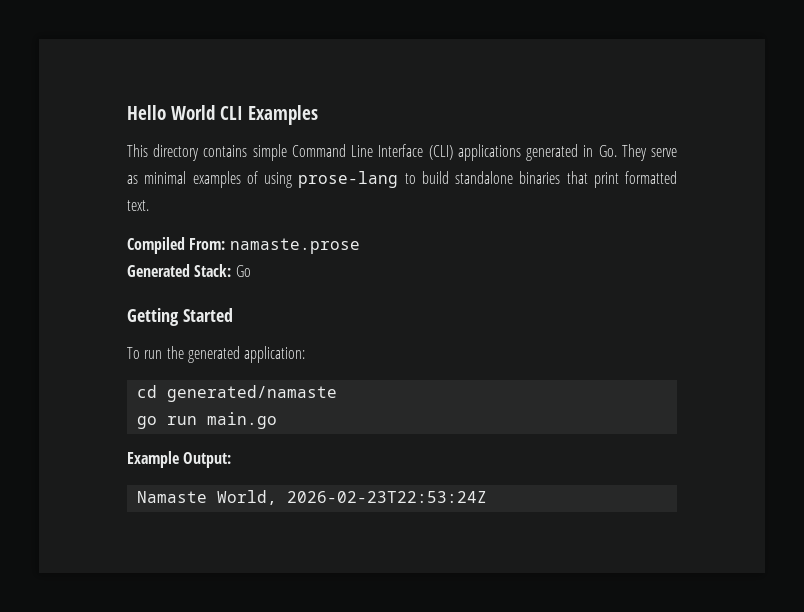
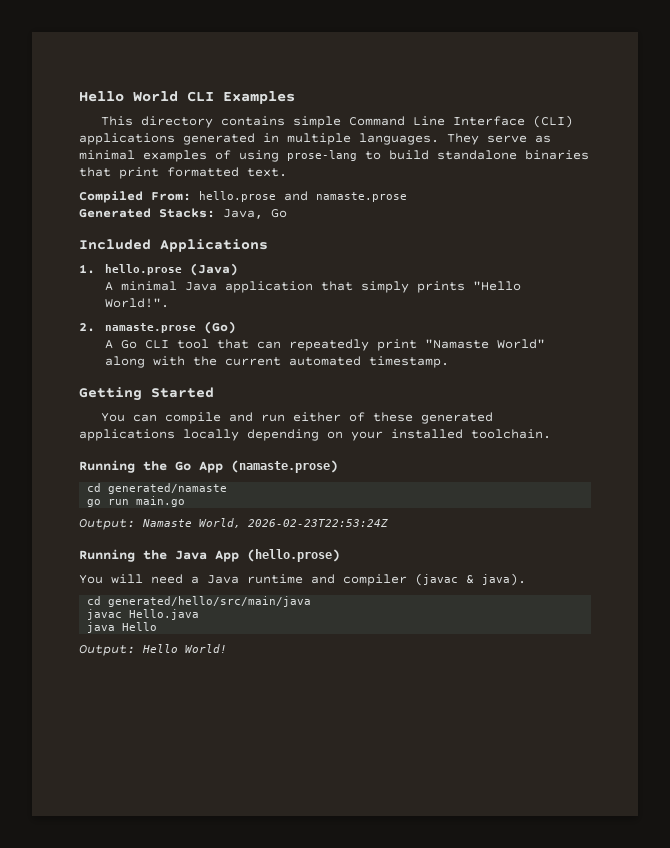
[598,145,617,157] Go. -> [287,133,439,145] multiple languages.
(226, 244) none -> [199,191,308,202] hello.prose and
[194,264,232,277] Stack: -> [159,208,263,219] Stacks: Java,
[127,308,233,326] [127,346,306,363] Getting Started // To run the generated application: -> [79,239,268,252] [79,263,239,276] [105,281,522,293] [105,298,170,308] [79,321,237,334] [105,339,546,351] [105,356,450,368] [79,387,214,401] [101,412,494,424] [79,429,551,441] [79,460,338,473] Included Applications // 1. hello.prose (Java) // A minimal Java application that simply prints "Hello World!". // 2. namaste.prose (Go) // A Go CLI tool that can repeatedly print "Namaste World" along with the current automated timestamp. // Getting Started // You can compile and run either of these generated applications locally depending on your installed toolchain. // Running the Go App (namaste.prose)
[127,451,232,468] Example Output: // -> [79,519,135,530] Output:
(487, 497) none -> [79,549,340,562] [79,573,526,586] [87,596,312,607] [87,609,200,620] [87,622,158,633] [79,644,227,656] // Running the Java App (hello.prose) // You will need a Java runtime and compiler (javac & java). // cd generated/hello/src/main/java // javac Hello.java // java Hello // Output: Hello World!

